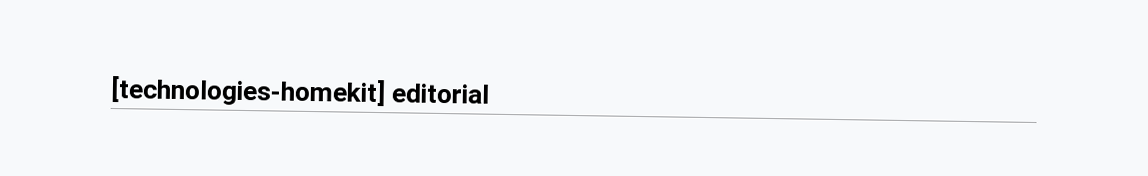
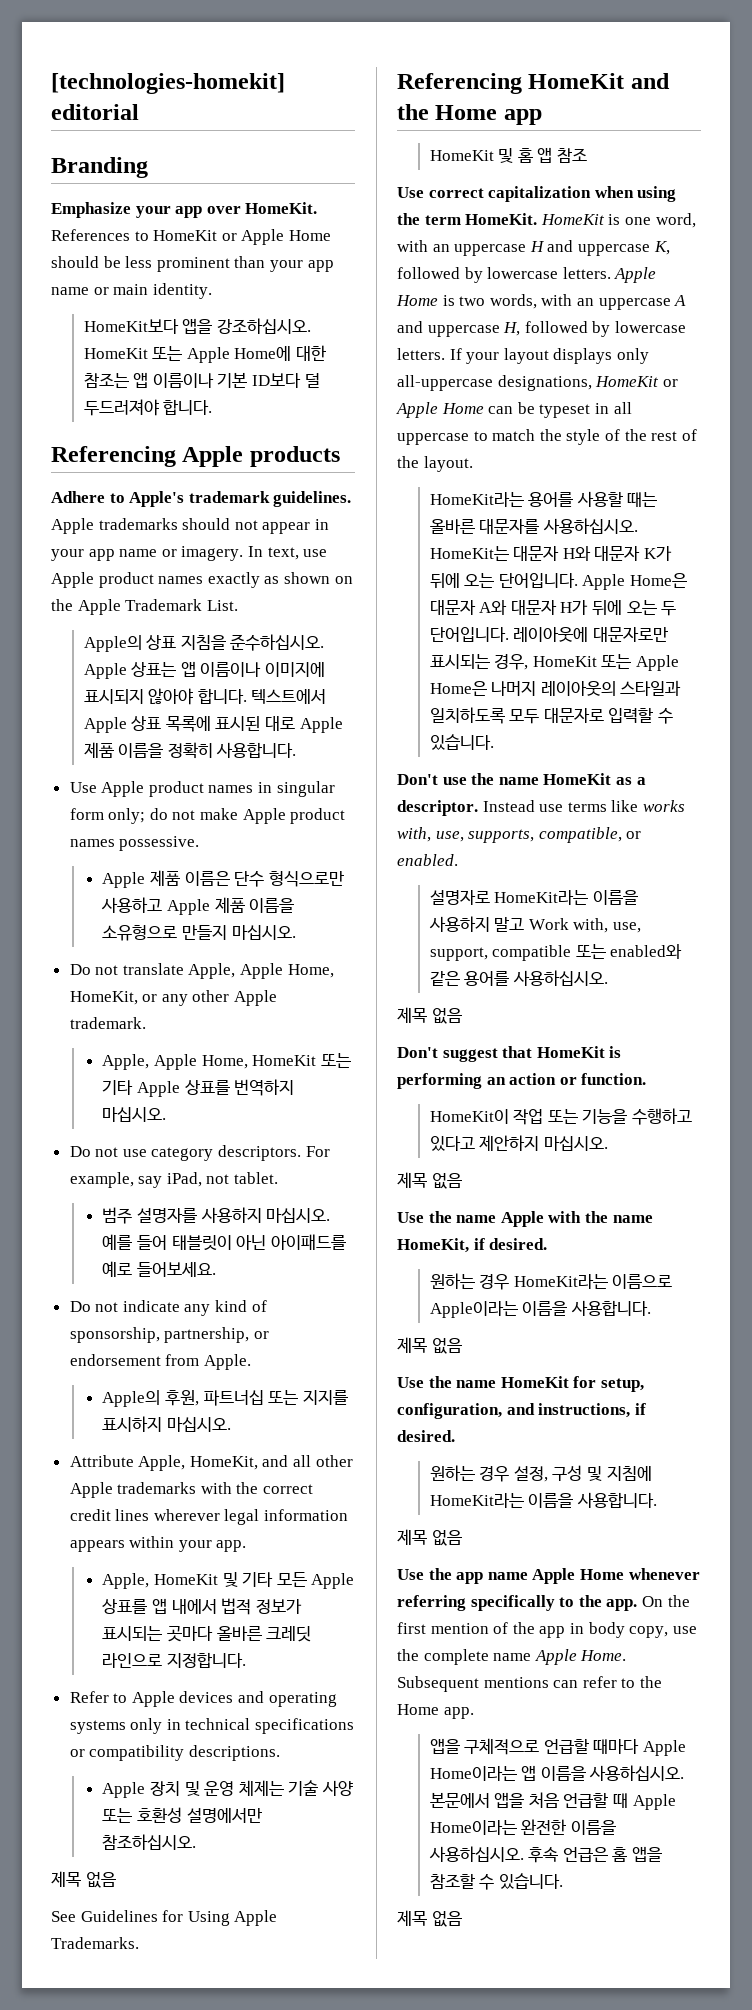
(491, 93) none -> [51,157,148,178] [51,202,318,218] [51,229,331,245] [51,256,334,272] [51,283,212,299] [83,318,311,334] [83,345,326,363] [83,372,320,388] [83,399,213,416] [51,446,340,467] [51,491,352,507] [51,518,329,534] [51,546,328,561] [51,572,353,588] [51,599,238,615] [83,634,325,652] [83,661,325,679] [83,688,327,705] [83,716,343,733] [83,742,297,759] [69,781,335,797] [69,808,346,824] [69,836,200,851] [102,870,344,888] [101,897,295,915] [102,925,296,941] [69,963,334,979] [69,990,278,1006] [69,1017,146,1029] [102,1053,351,1070] [102,1079,295,1097] [102,1107,167,1122] [69,1145,330,1161] [69,1172,279,1188] [102,1207,331,1224] [102,1234,346,1251] [102,1261,216,1277] [69,1300,267,1316] [69,1327,269,1343] [69,1354,251,1370] [102,1390,348,1407] [102,1416,231,1432] [69,1455,353,1471] [69,1482,314,1498] [69,1509,349,1525] [69,1536,247,1552] [102,1572,355,1589] [102,1598,302,1615] [102,1626,312,1642] [102,1652,246,1668] [69,1691,337,1707] [69,1718,355,1734] [69,1745,280,1761] [102,1780,353,1798] [102,1807,262,1823] [102,1834,197,1850] [51,1871,116,1888] [51,1910,278,1926] [51,1937,139,1949] [397,73,670,94] [397,104,542,125] [429,147,587,163] [397,186,677,202] [397,213,696,228] [397,240,670,256] [397,267,657,283] [396,294,687,310] [397,321,686,337] [397,348,649,364] [397,375,678,391] [396,402,632,418] [397,429,697,445] [397,456,473,472] [429,491,658,507] [429,518,638,534] [429,546,672,561] [429,573,687,590] [429,600,677,616] [429,627,668,642] [429,654,679,671] [429,680,682,696] [429,707,673,724] [429,734,494,750] [397,773,646,785] [397,800,685,816] [397,827,642,843] [397,854,458,866] [429,890,638,905] [428,916,641,933] [429,944,683,961] [429,970,608,986] [397,1007,462,1024] [397,1046,622,1062] [397,1073,647,1089] [429,1108,692,1125] [429,1135,608,1151] [397,1172,462,1189] [397,1211,653,1227] [397,1238,548,1253] [429,1273,673,1290] [429,1300,651,1318] [397,1337,462,1354] [397,1376,644,1392] [397,1403,646,1419] [397,1430,455,1442] [429,1465,652,1482] [429,1492,657,1508] [397,1529,462,1546] [397,1568,700,1584] [397,1595,690,1611] [397,1622,697,1638] [397,1649,627,1665] [397,1676,662,1692] [397,1704,474,1719] [429,1738,686,1756] [429,1765,685,1781] [429,1792,676,1810] [429,1819,616,1835] [428,1846,662,1863] [429,1873,563,1890] [397,1910,462,1927] // Branding // Emphasize your app over HomeKit. References to HomeKit or Apple Home should be less prominent than your app name or main identity. // HomeKit보다 앱을 강조하십시오. HomeKit 또는 Apple Home에 대한 참조는 앱 이름이나 기본 ID보다 덜 두드러져야 합니다. // Referencing Apple products // Adhere to Apple's trademark guidelines. Apple trademarks should not appear in your app name or imagery. In text, use Apple product names exactly as shown on the Apple Trademark List. // Apple의 상표 지침을 준수하십시오. Apple 상표는 앱 이름이나 이미지에 표시되지 않아야 합니다. 텍스트에서 Apple 상표 목록에 표시된 대로 Apple 제품 이름을 정확히 사용합니다. // Use Apple product names in singular form only; do not make Apple product names possessive. // Apple 제품 이름은 단수 형식으로만 사용하고 Apple 제품 이름을 소유형으로 만들지 마십시오. // Do not translate Apple, Apple Home, HomeKit, or any other Apple trademark. // Apple, Apple Home, HomeKit 또는 기타 Apple 상표를 번역하지 마십시오. // Do not use category descriptors. For example, say iPad, not tablet. // 범주 설명자를 사용하지 마십시오. 예를 들어 태블릿이 아닌 아이패드를 예로 들어보세요. // Do not indicate any kind of sponsorship, partnership, or endorsement from Apple. // Apple의 후원, 파트너십 또는 지지를 표시하지 마십시오. // Attribute Apple, HomeKit, and all other Apple trademarks with the correct credit lines wherever legal information appears within your app. // Apple, HomeKit 및 기타 모든 Apple 상표를 앱 내에서 법적 정보가 표시되는 곳마다 올바른 크레딧 라인으로 지정합니다. // Refer to Apple devices and operating systems only in technical specifications or compatibility descriptions. // Apple 장치 및 운영 체제는 기술 사양 또는 호환성 설명에서만 참조하십시오. // 제목 없음 // See Guidelines for Using Apple Trademarks. // Referencing HomeKit and the Home app // HomeKit 및 홈 앱 참조 // Use correct capitalization when using the term HomeKit. HomeKit is one word, with an uppercase H and uppercase K, followed by lowercase letters. Apple Home is two words, with an uppercase A and uppercase H, followed by lowercase letters. If your layout displays only all-uppercase designations, HomeKit or Apple Home can be typeset in all uppercase to match the style of the rest of the layout. // HomeKit라는 용어를 사용할 때는 올바른 대문자를 사용하십시오. HomeKit는 대문자 H와 대문자 K가 뒤에 오는 단어입니다. Apple Home은 대문자 A와 대문자 H가 뒤에 오는 두 단어입니다. 레이아웃에 대문자로만 표시되는 경우, HomeKit 또는 Apple Home은 나머지 레이아웃의 스타일과 일치하도록 모두 대문자로 입력할 수 있습니다. // Don't use the name HomeKit as a descriptor. Instead use terms like works with, use, supports, compatible, or enabled. // 설명자로 HomeKit라는 이름을 사용하지 말고 Work with, use, support, compatible 또는 enabled와 같은 용어를 사용하십시오. // 제목 없음 // Don't suggest that HomeKit is performing an action or function. // HomeKit이 작업 또는 기능을 수행하고 있다고 제안하지 마십시오. // 제목 없음 // Use the name Apple with the name HomeKit, if desired. // 원하는 경우 HomeKit라는 이름으로 Apple이라는 이름을 사용합니다. // 제목 없음 // Use the name HomeKit for setup, configuration, and instructions, if desired. // 원하는 경우 설정, 구성 및 지침에 HomeKit라는 이름을 사용합니다. // 제목 없음 // Use the app name Apple Home whenever referring specifically to the app. On the first mention of the app in body copy, use the complete name Apple Home. Subsequent mentions can refer to the Home app. // 앱을 구체적으로 언급할 때마다 Apple Home이라는 앱 이름을 사용하십시오. 본문에서 앱을 처음 언급할 때 Apple Home이라는 완전한 이름을 사용하십시오. 후속 언급은 홈 앱을 참조할 수 있습니다. // 제목 없음

